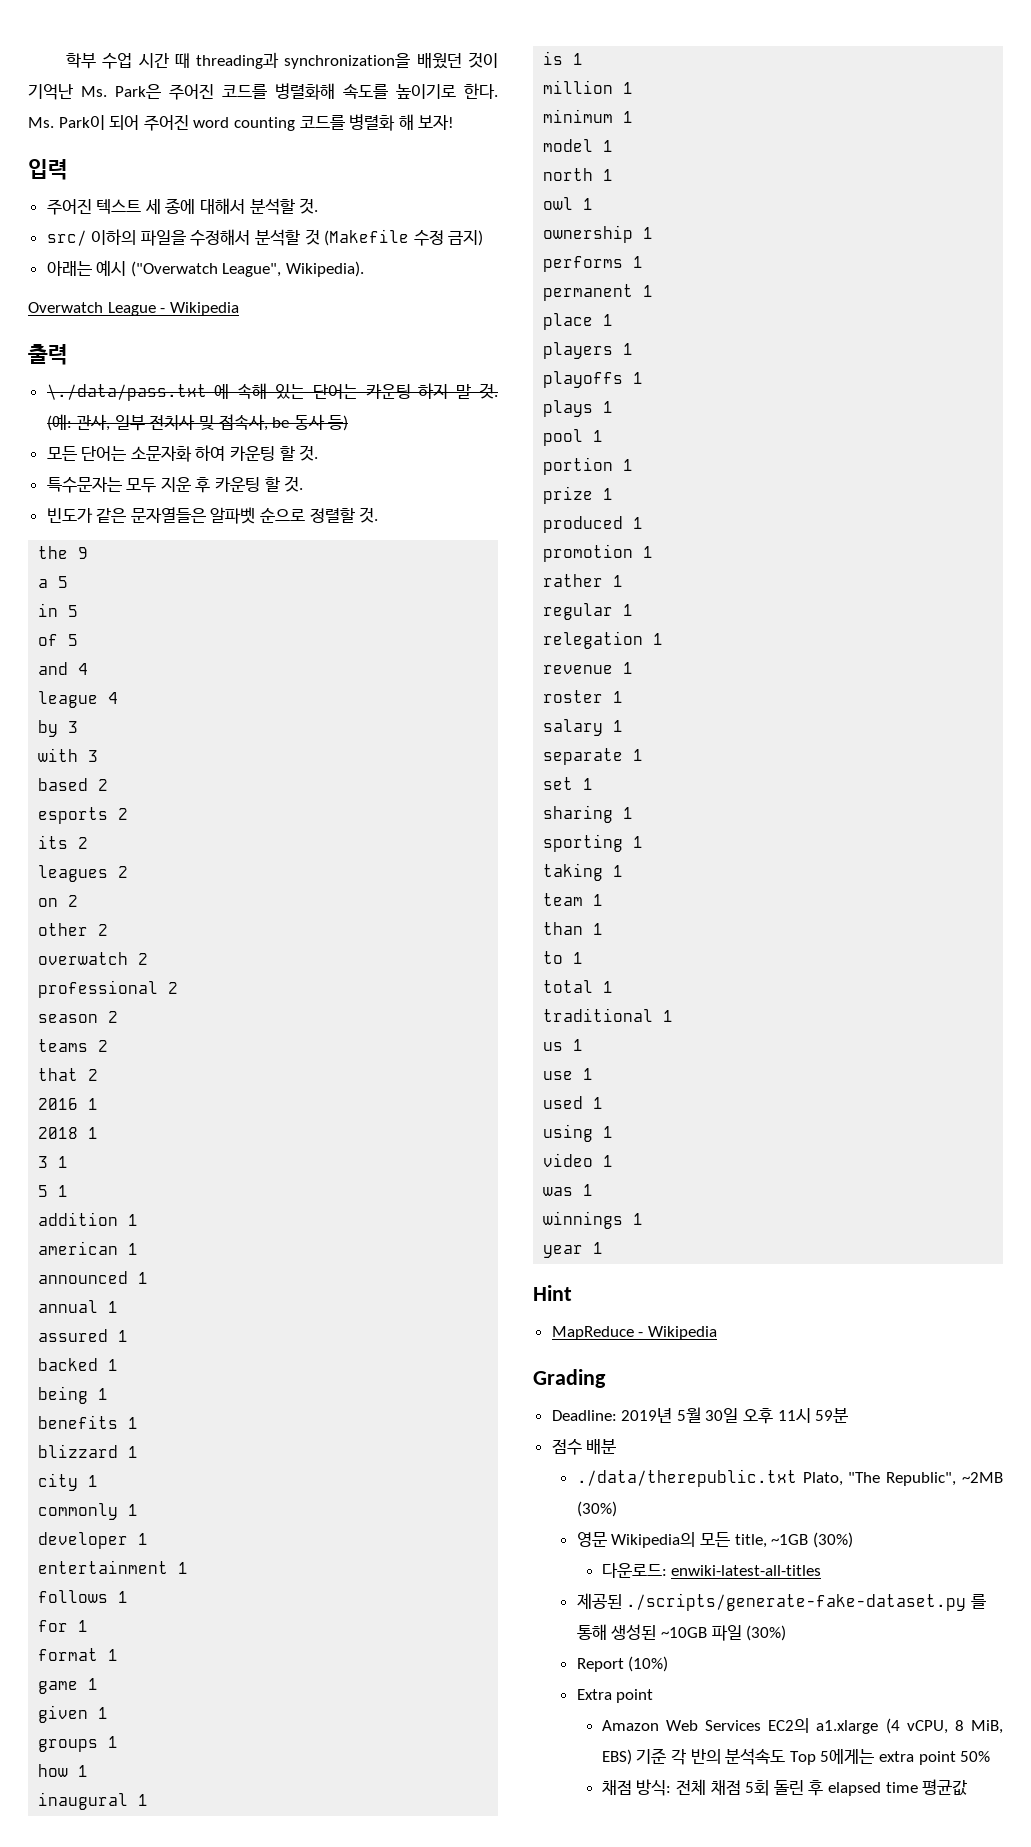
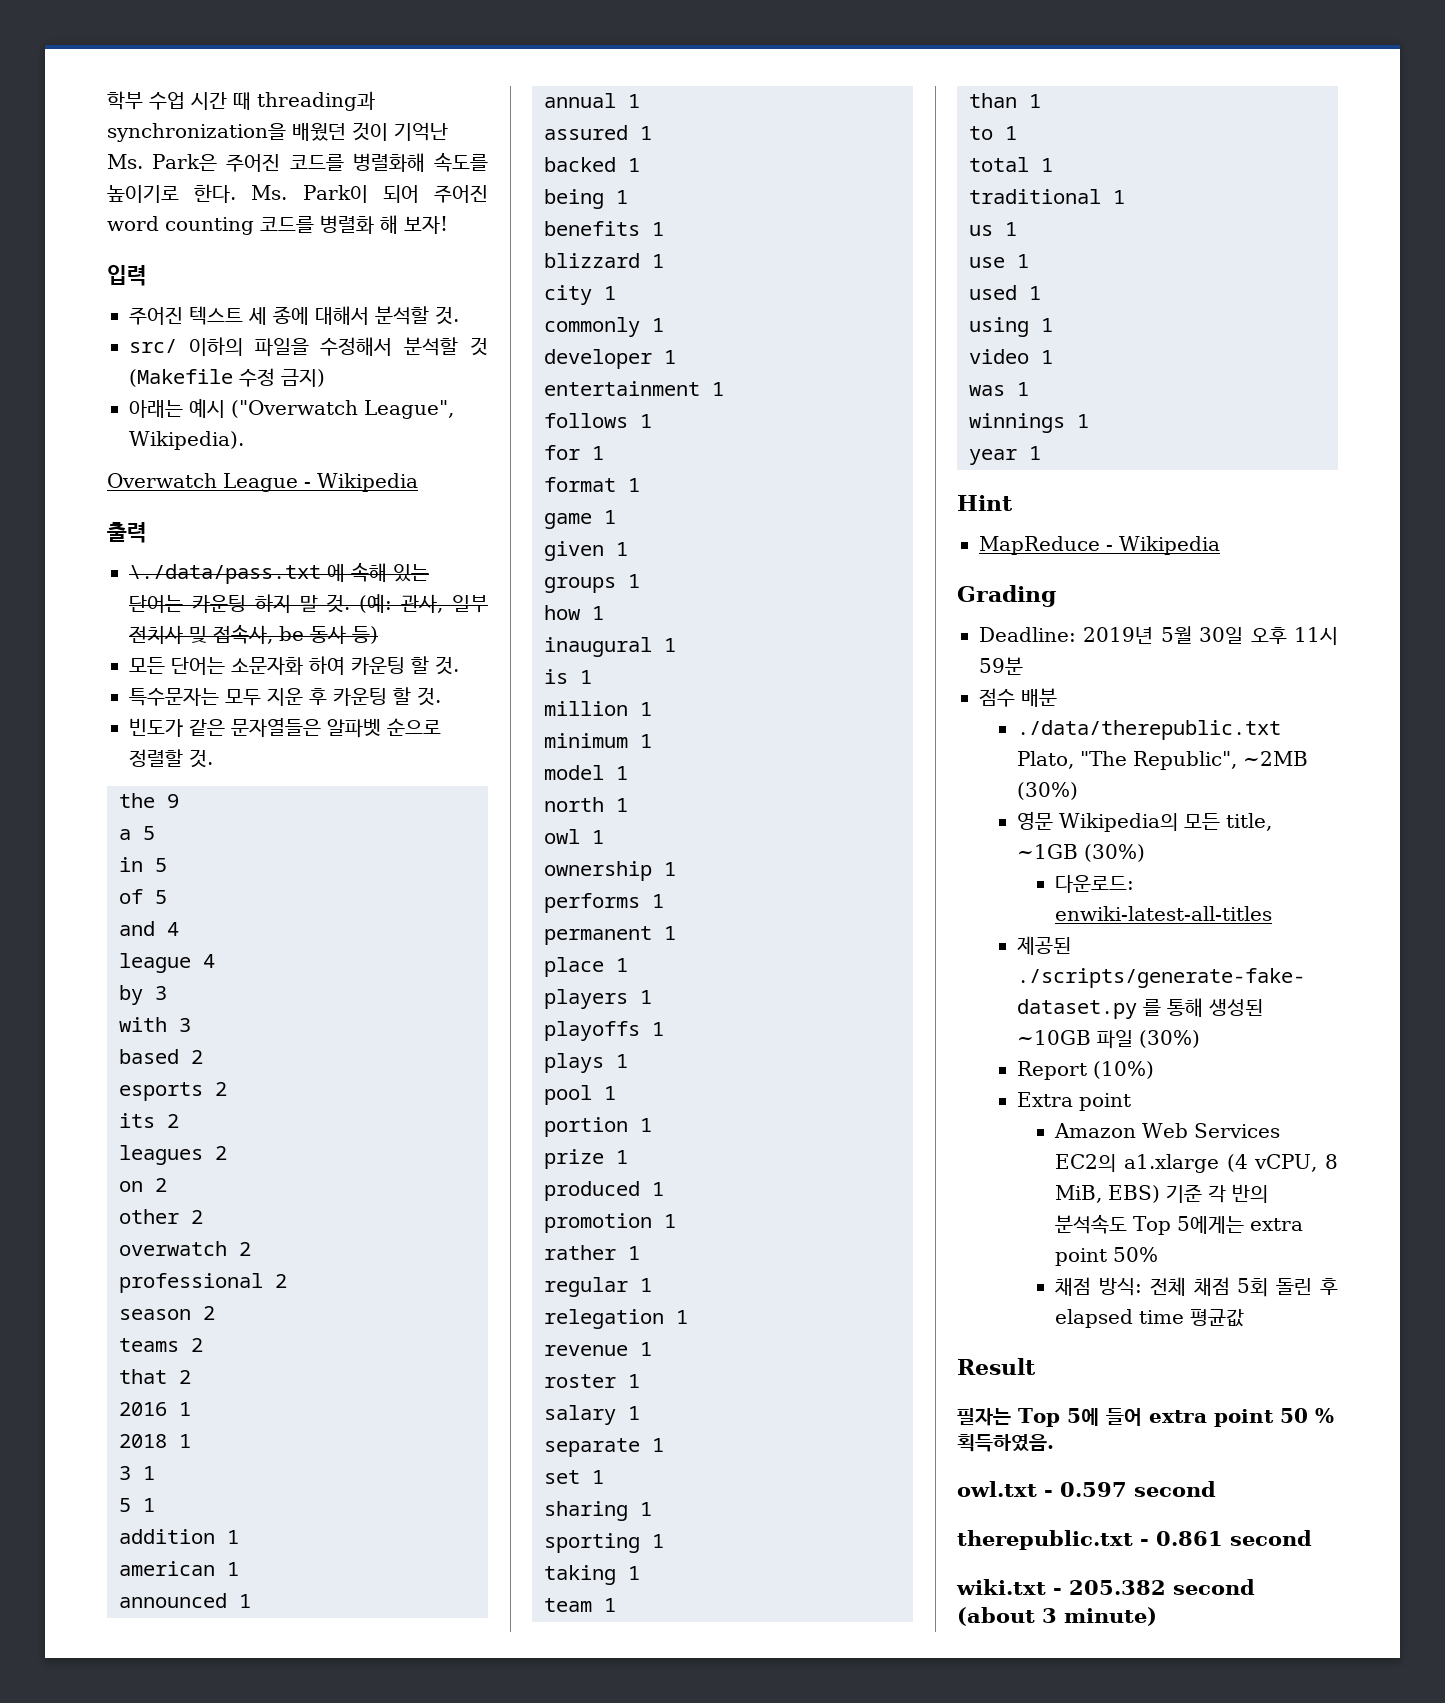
(968, 1787) none -> [957,1358,1036,1375] [957,1408,1334,1427] [957,1434,1054,1452] [957,1481,1216,1497] [957,1530,1312,1550] [956,1579,1255,1595] [957,1607,1157,1626] // Result // 필자는 Top 5에 들어 extra point 50 % 획득하였음. // owl.txt - 0.597 second // therepublic.txt - 0.861 second // wiki.txt - 205.382 second (about 3 minute)

